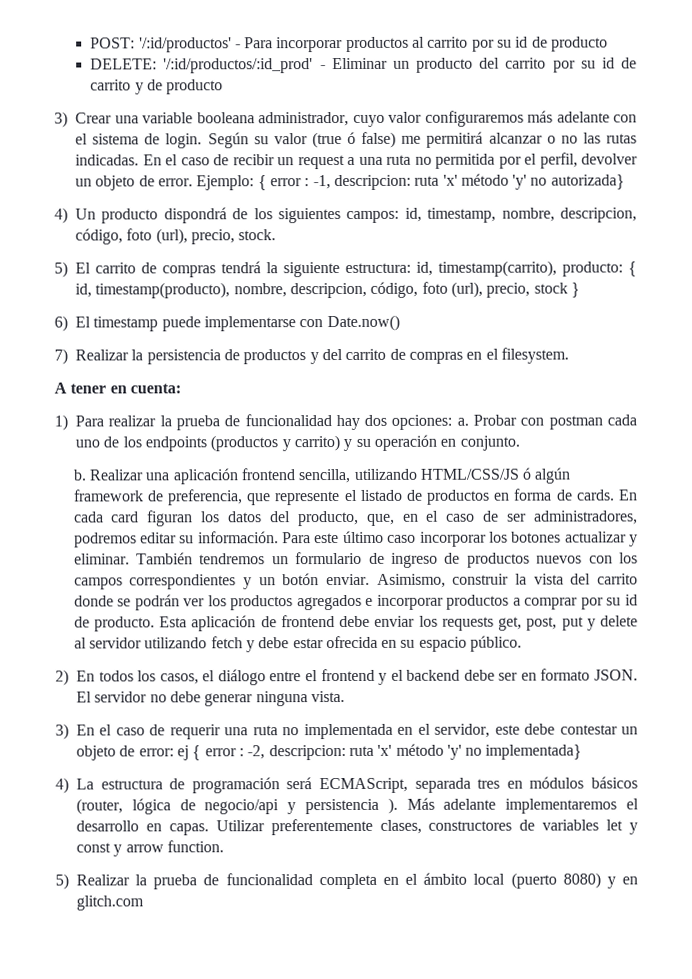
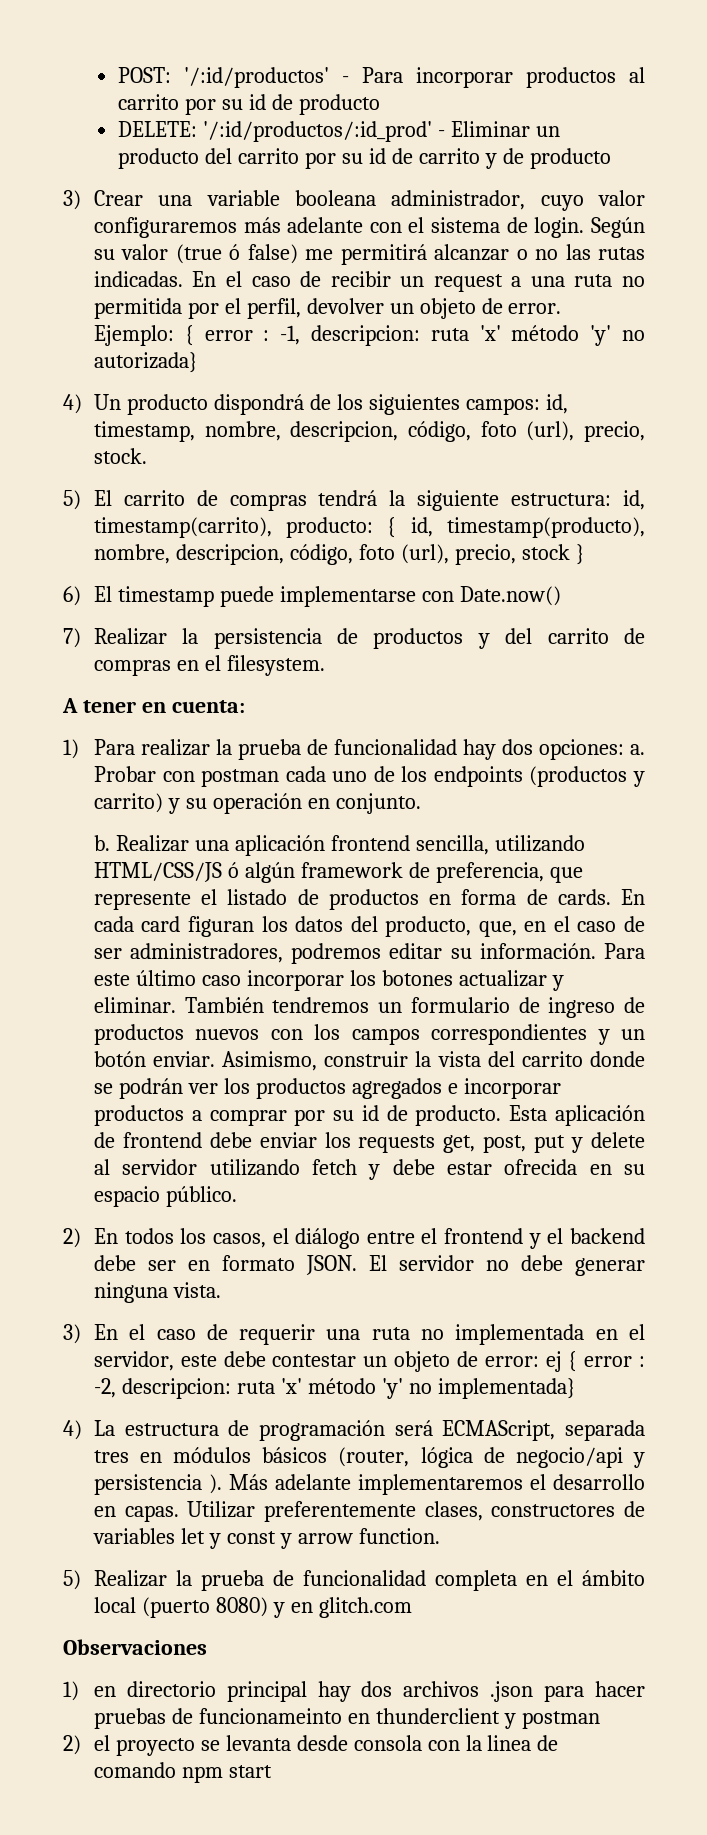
(144, 903) none -> [63,1639,207,1655] [63,1681,645,1702] [93,1708,600,1729] [63,1735,559,1756] [93,1762,272,1783] // Observaciones // 1) en directorio principal hay dos archivos .json para hacer pruebas de funcionameinto en thunderclient y postman // 2) el proyecto se levanta desde consola con la linea de comando npm start

